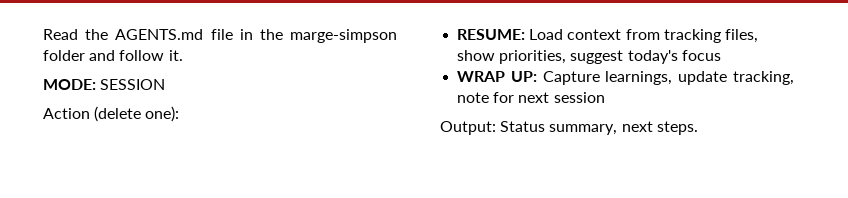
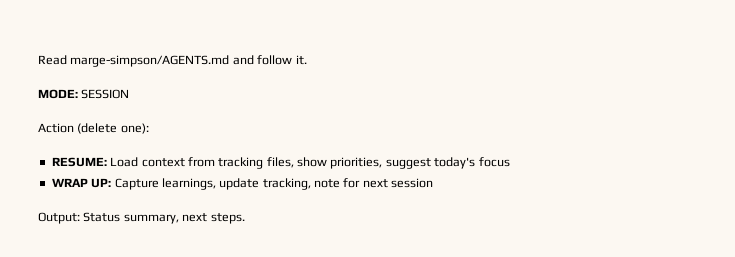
[85,29,397,43] [43,50,85,61] the AGENTS.md file in the marge-simpson folder -> [70,55,230,67] marge-simpson/AGENTS.md

